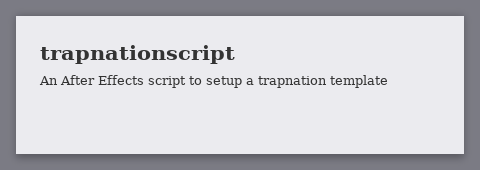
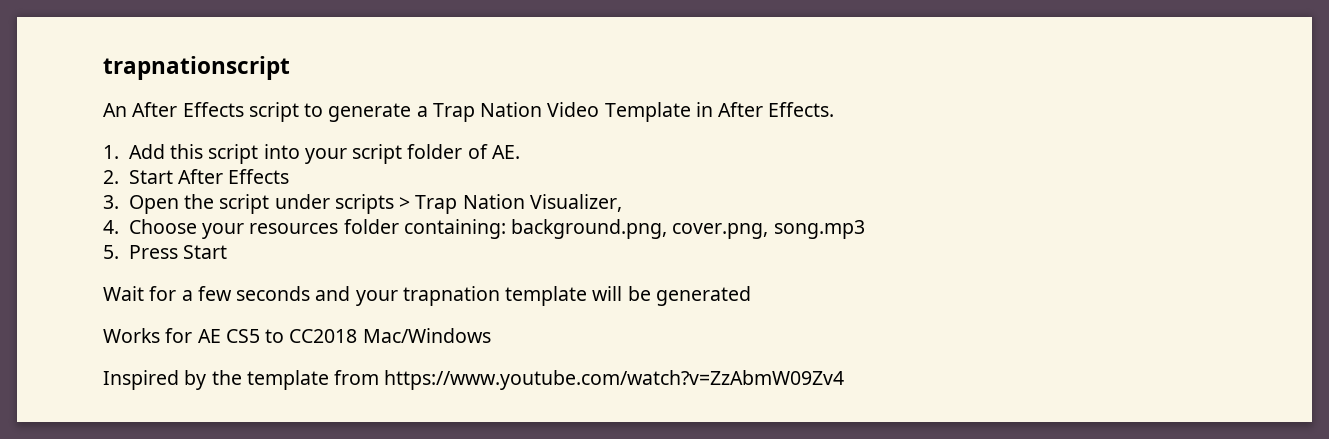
[206,75,388,88] setup a trapnation template -> [328,102,835,122] [103,144,520,164] [103,169,290,184] [103,194,622,214] [103,219,865,239] [103,245,228,259] [103,286,751,306] [103,328,491,343] [103,370,845,390] generate a Trap Nation Video Template in After Effects. // 1. Add this script into your script folder of AE. // 2. Start After Effects // 3. Open the script under scripts > Trap Nation Visualizer, // 4. Choose your resources folder containing: background.png, cover.png, song.mp3 // 5. Press Start // Wait for a few seconds and your trapnation template will be generated // Works for AE CS5 to CC2018 Mac/Windows // Inspired by the template from https://www.youtube.com/watch?v=ZzAbmW09Zv4

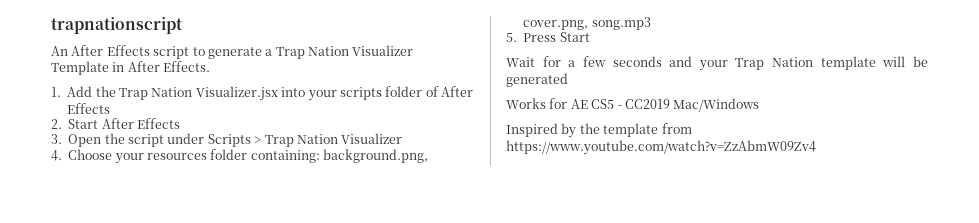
[547,102,600,117] Video -> [352,45,414,56] Visualizer
[170,144,259,164] this script -> [95,86,278,101] the Trap Nation Visualizer.jsx
[352,144,403,164] script -> [339,87,382,100] scripts
[491,145,520,159] AE. -> [441,86,473,97] [67,103,111,114] After Effects
[334,194,394,214] scripts -> [207,134,251,147] Scripts
[529,194,622,212] Visualizer, -> [341,133,403,144] Visualizer
[402,286,500,306] trapnation -> [735,57,814,70] Trap Nation
[265,329,358,343] to CC2018 -> [617,99,670,109] - CC2019

